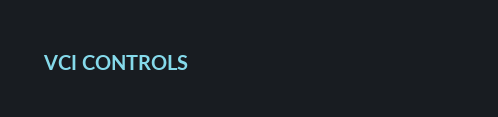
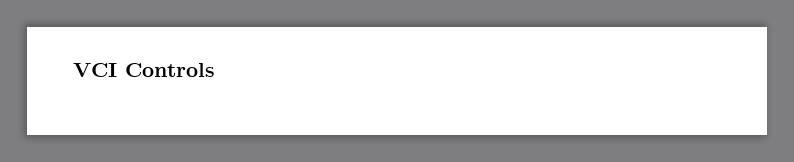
[82,55,189,70] CONTROLS -> [125,63,215,77] Controls

